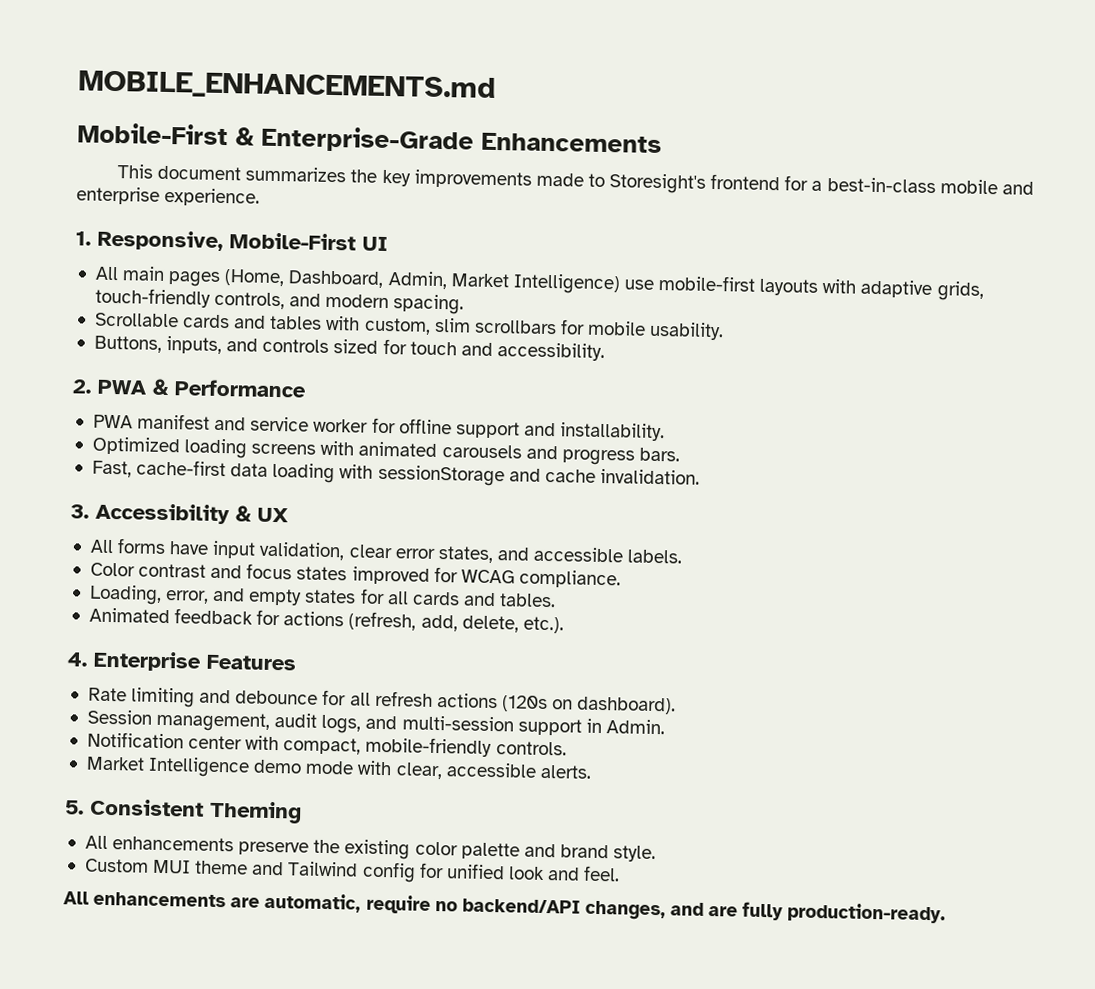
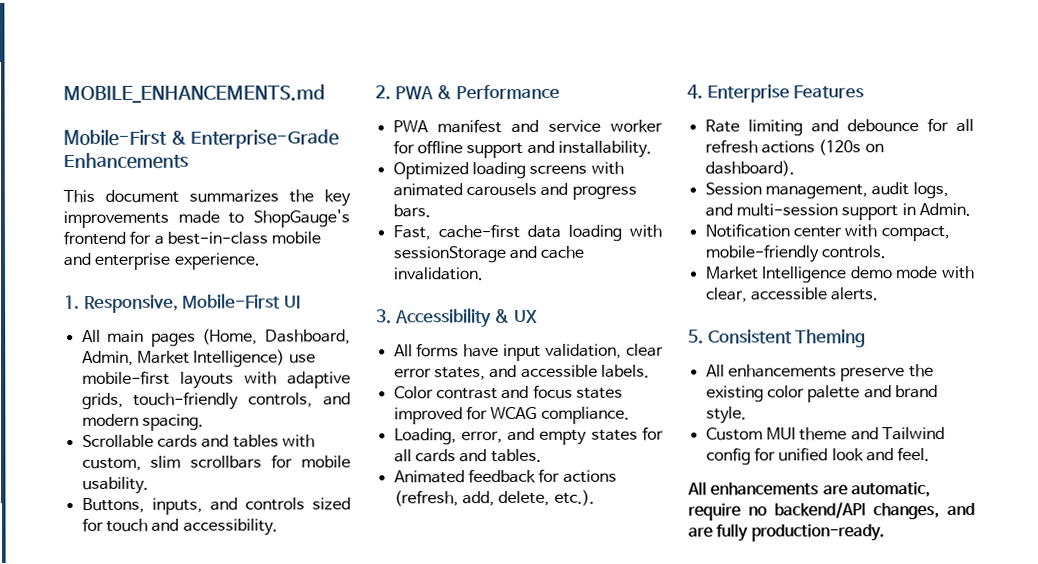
[609,173,707,194] Storesight's -> [253,209,351,228] ShopGauge's

